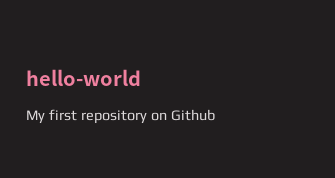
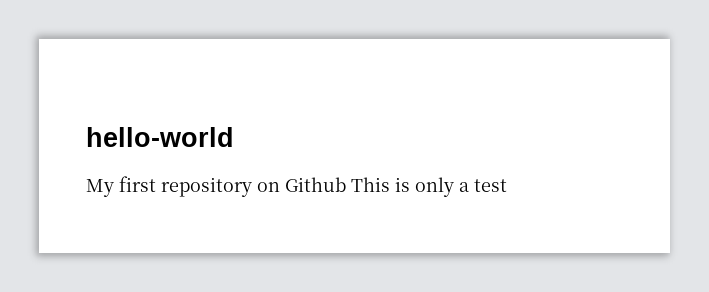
(215, 115) none -> [351,177,507,197] This is only a test

